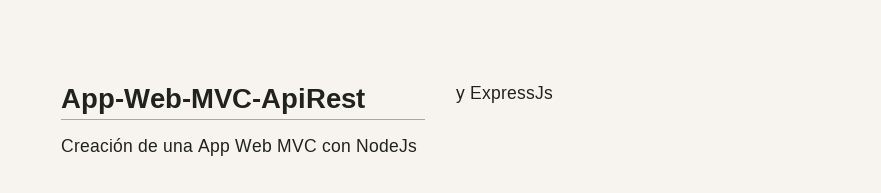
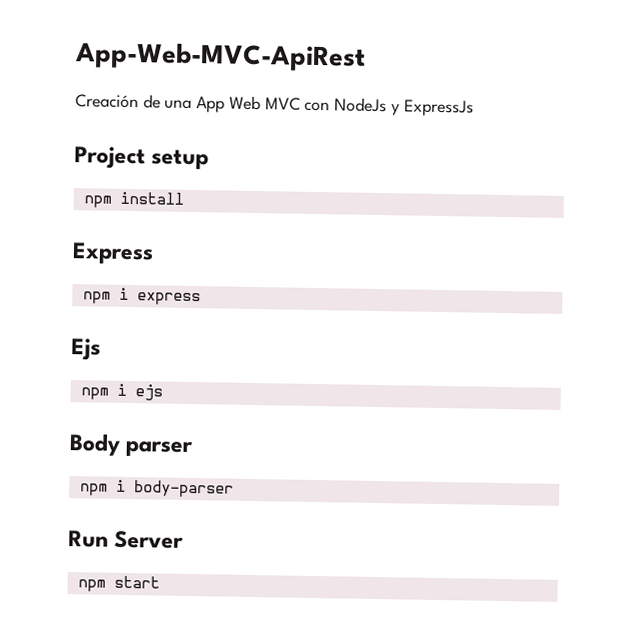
(553, 94) none -> [74,146,210,170] [83,191,184,208] [72,242,154,265] [82,287,201,306] [71,338,101,361] [80,383,163,401] [69,433,194,458] [79,479,234,498] [68,530,185,549] [77,575,160,592] // Project setup // npm install // Express // npm i express // Ejs // npm i ejs // Body parser // npm i body-parser // Run Server // npm start

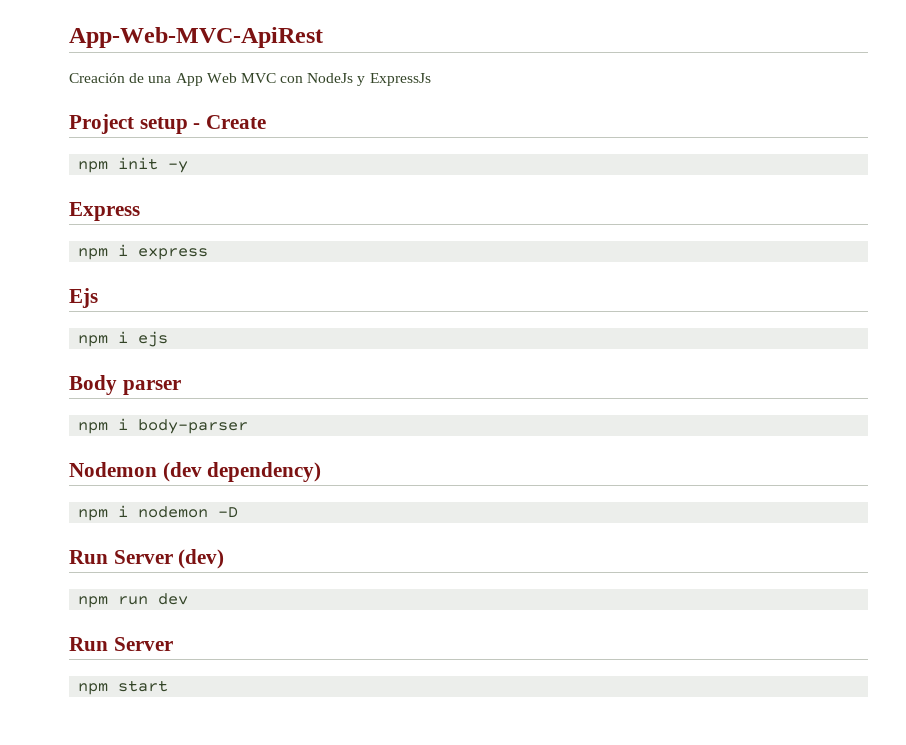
[83,191,184,208] // npm install -> [193,115,267,129] [78,157,189,173] - Create // npm init -y
(234, 489) none -> [69,462,322,482] [78,505,239,521] [69,549,225,569] [78,593,189,608] // Nodemon (dev dependency) // npm i nodemon -D // Run Server (dev) // npm run dev

